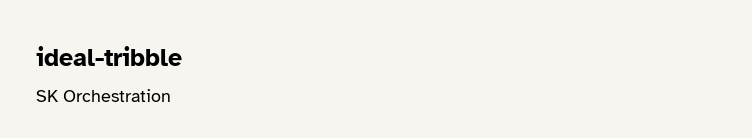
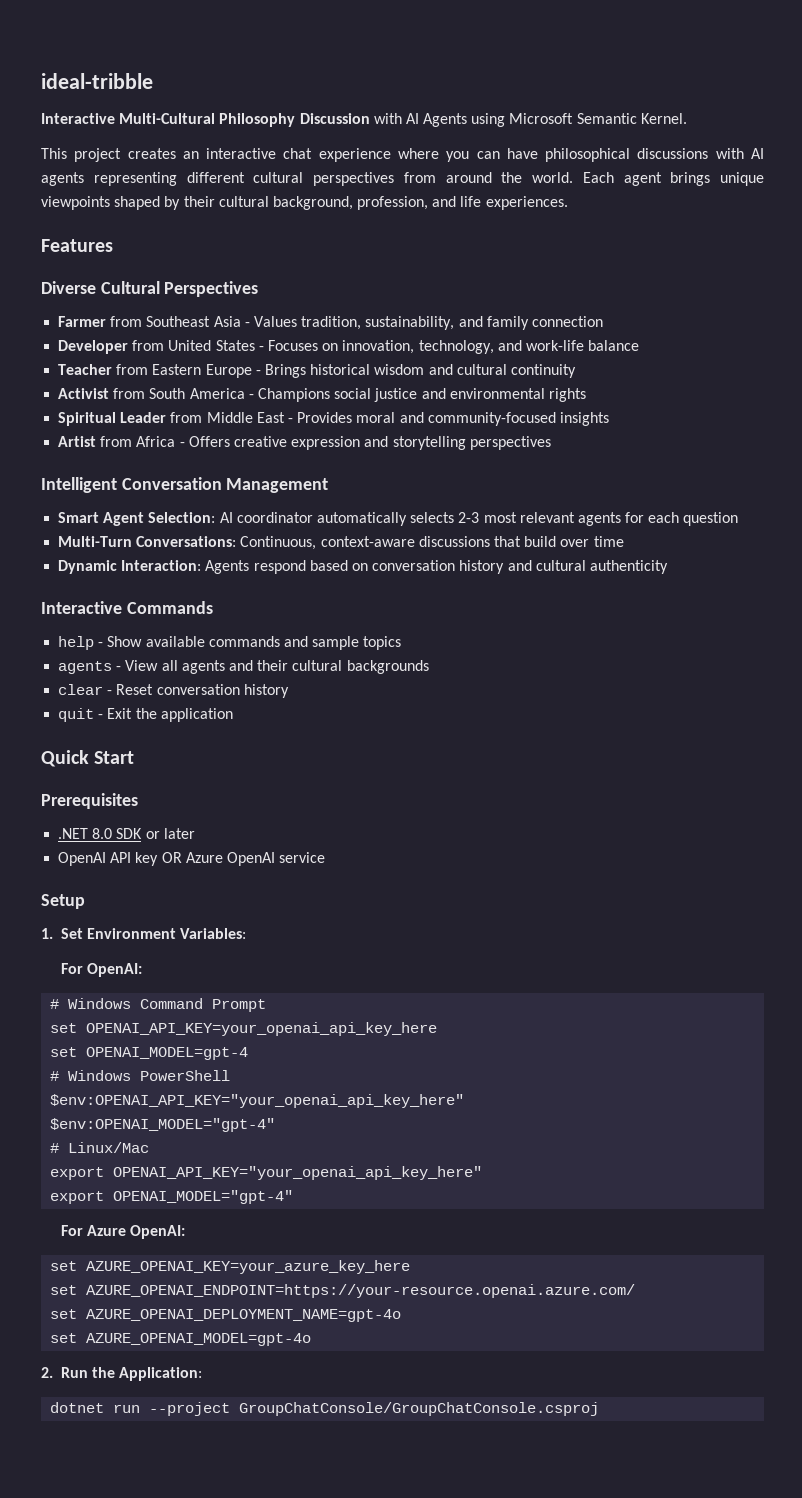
[36,89,171,102] SK Orchestration -> [41,113,687,127] [41,148,765,162] [41,172,764,186] [41,196,568,210] [41,239,113,252] [41,281,259,297] [58,316,603,330] [58,340,640,354] [58,364,576,378] [58,388,586,402] [58,412,609,426] [58,436,551,450] [41,477,329,493] [58,512,739,526] [58,536,624,550] [58,560,668,574] [41,601,213,614] [58,636,402,650] [58,660,429,674] [58,684,289,698] [58,708,233,722] [41,750,135,767] [41,793,138,809] [58,828,195,839] [58,852,326,866] [41,894,85,909] [41,928,247,939] [60,963,143,977] [50,998,267,1012] [50,1022,438,1036] [50,1047,249,1060] [50,1070,231,1081] [50,1094,465,1108] [50,1118,276,1132] [50,1142,150,1153] [50,1166,483,1180] [50,1190,294,1204] [60,1225,186,1239] [50,1260,411,1274] [50,1284,636,1298] [50,1309,402,1322] [50,1333,312,1346] [41,1367,203,1381] [50,1402,600,1416] Interactive Multi-Cultural Philosophy Discussion with AI Agents using Microsoft Semantic Kernel. // This project creates an interactive chat experience where you can have philosophical discussions with AI agents representing different cultural perspectives from around the world. Each agent brings unique viewpoints shaped by their cultural background, profession, and life experiences. // Features // Diverse Cultural Perspectives // Farmer from Southeast Asia - Values tradition, sustainability, and family connection // Developer from United States - Focuses on innovation, technology, and work-life balance // Teacher from Eastern Europe - Brings historical wisdom and cultural continuity // Activist from South America - Champions social justice and environmental rights // Spiritual Leader from Middle East - Provides moral and community-focused insights // Artist from Africa - Offers creative expression and storytelling perspectives // Intelligent Conversation Management // Smart Agent Selection: AI coordinator automatically selects 2-3 most relevant agents for each question // Multi-Turn Conversations: Continuous, context-aware discussions that build over time // Dynamic Interaction: Agents respond based on conversation history and cultural authenticity // Interactive Commands // help - Show available commands and sample topics // agents - View all agents and their cultural backgrounds // clear - Reset conversation history // quit - Exit the application // Quick Start // Prerequisites // .NET 8.0 SDK or later // OpenAI API key OR Azure OpenAI service // Setup // 1. Set Environment Variables: // For OpenAI: // # Windows Command Prompt // set OPENAI_API_KEY=your_openai_api_key_here // set OPENAI_MODEL=gpt-4 // # Windows PowerShell // $env:OPENAI_API_KEY="your_openai_api_key_here" // $env:OPENAI_MODEL="gpt-4" // # Linux/Mac // export OPENAI_API_KEY="your_openai_api_key_here" // export OPENAI_MODEL="gpt-4" // For Azure OpenAI: // set AZURE_OPENAI_KEY=your_azure_key_here // set AZURE_OPENAI_ENDPOINT=https://your-resource.openai.azure.com/ // set AZURE_OPENAI_DEPLOYMENT_NAME=gpt-4o // set AZURE_OPENAI_MODEL=gpt-4o // 2. Run the Application: // dotnet run --project GroupChatConsole/GroupChatConsole.csproj

